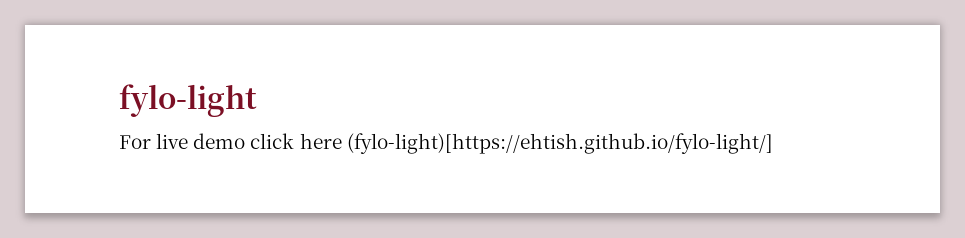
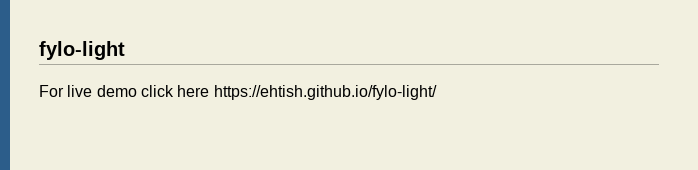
[346,133,773,154] (fylo-light)[https://ehtish.github.io/fylo-light/] -> [213,85,437,100] https://ehtish.github.io/fylo-light/

